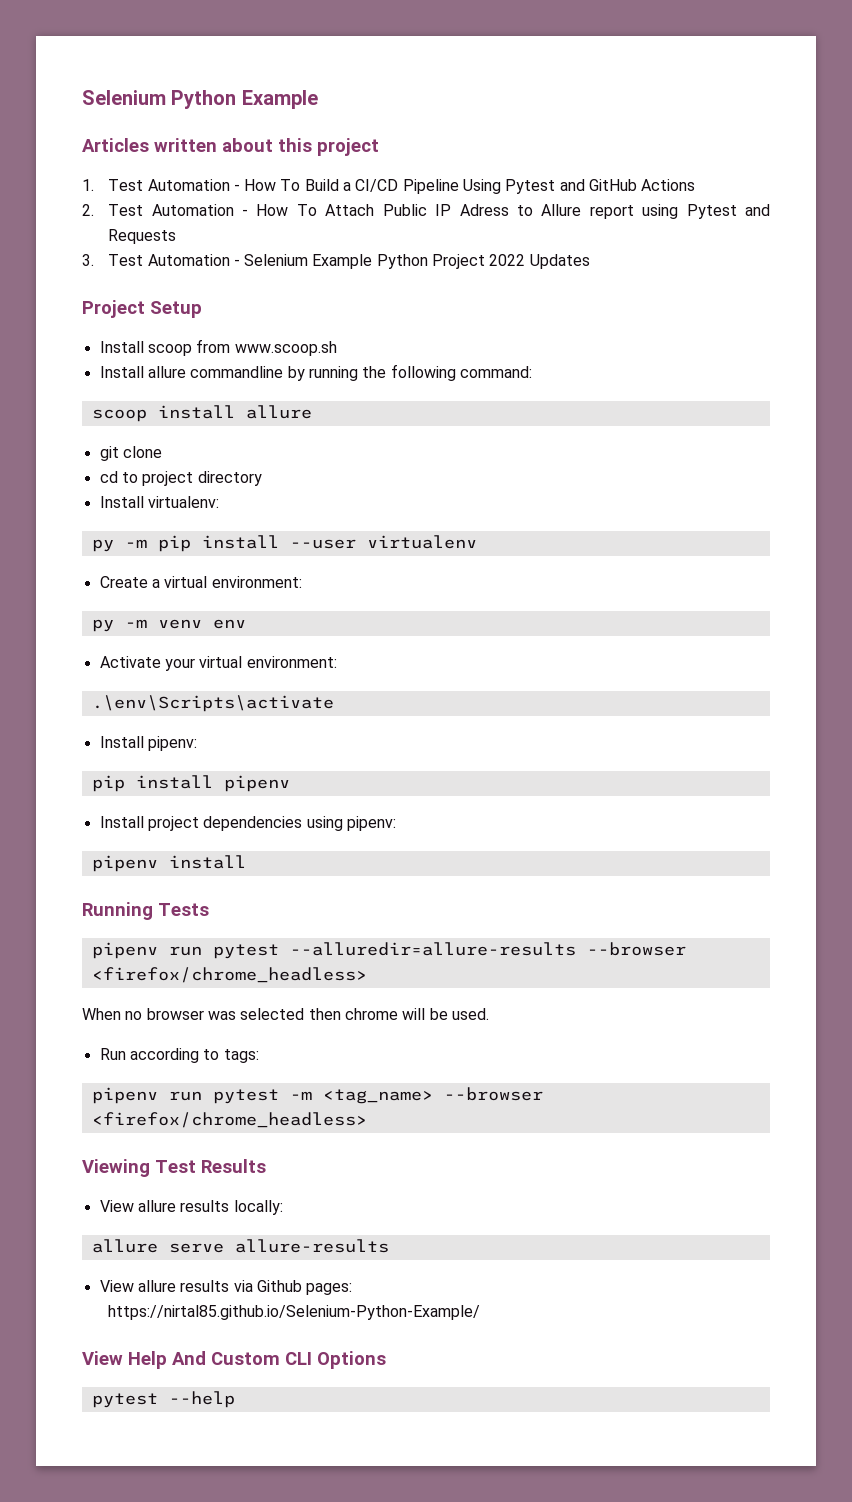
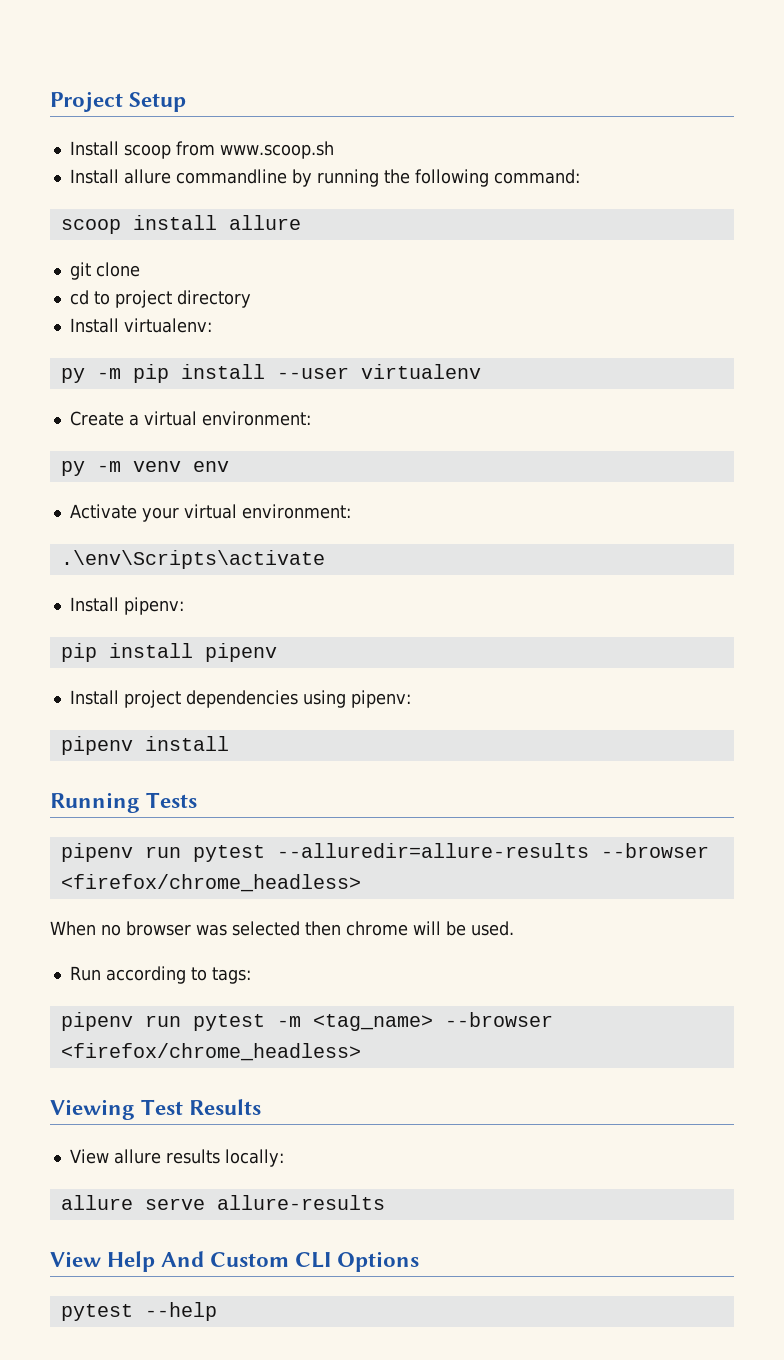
[82,90,318,109] [82,138,379,156] [82,179,696,194] [82,204,770,219] [108,229,177,244] [82,254,590,269] Selenium Python Example // Articles written about this project // 1. Test Automation - How To Build a CI/CD Pipeline Using Pytest and GitHub Actions // 2. Test Automation - How To Attach Public IP Adress to Allure report using Pytest and Requests // 3. Test Automation - Selenium Example Python Project 2022 Updates // -> (50, 101) none
[99,1280,353,1295] [108,1305,481,1320] // View allure results via Github pages: // https://nirtal85.github.io/Selenium-Python-Example/ -> (385, 1202) none

